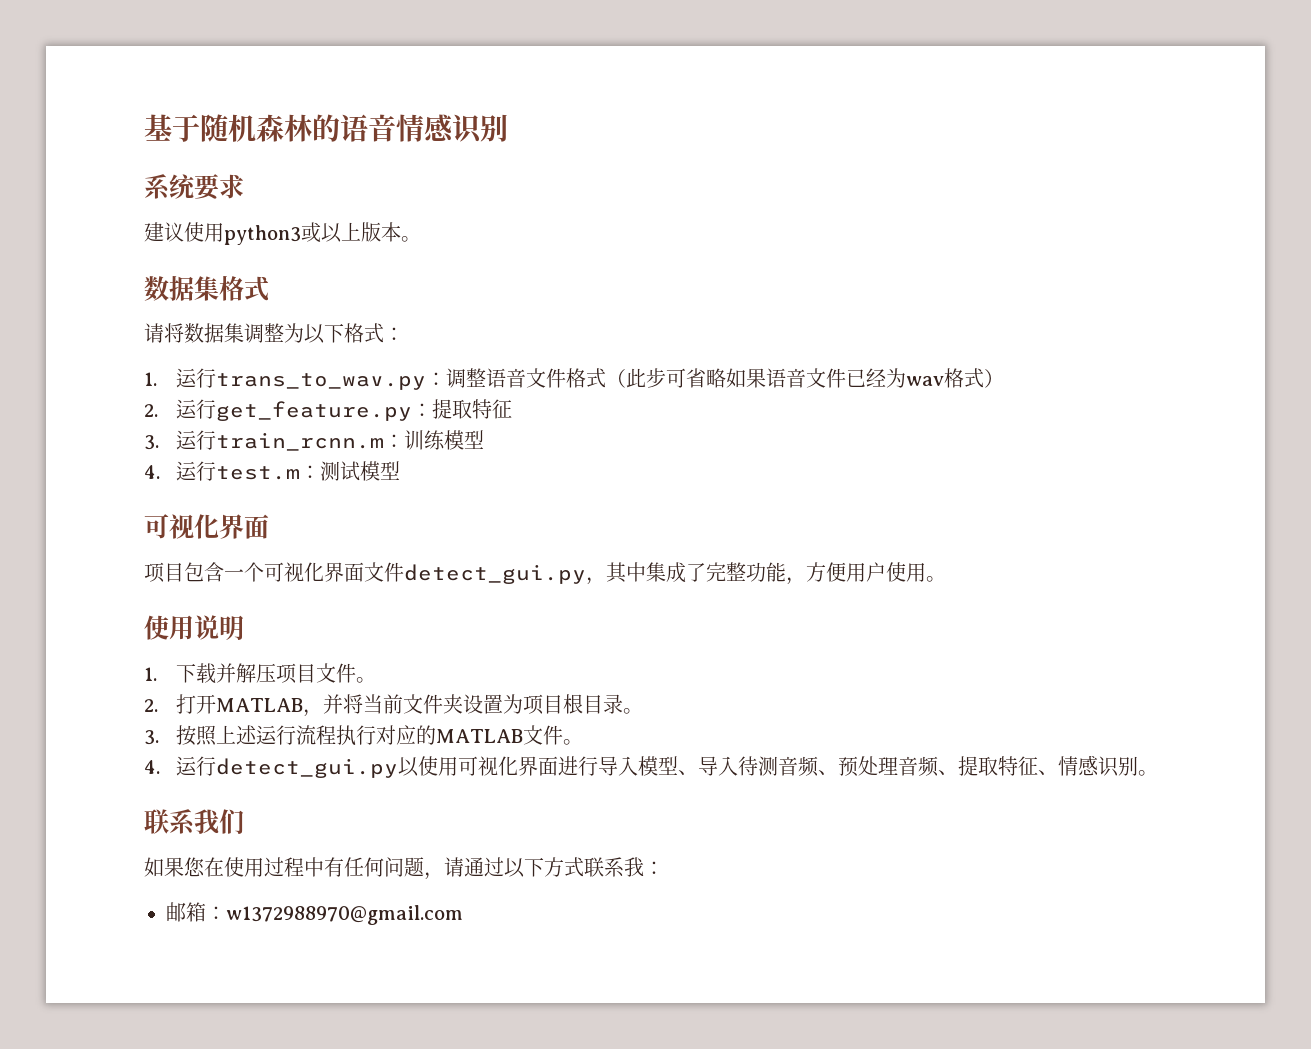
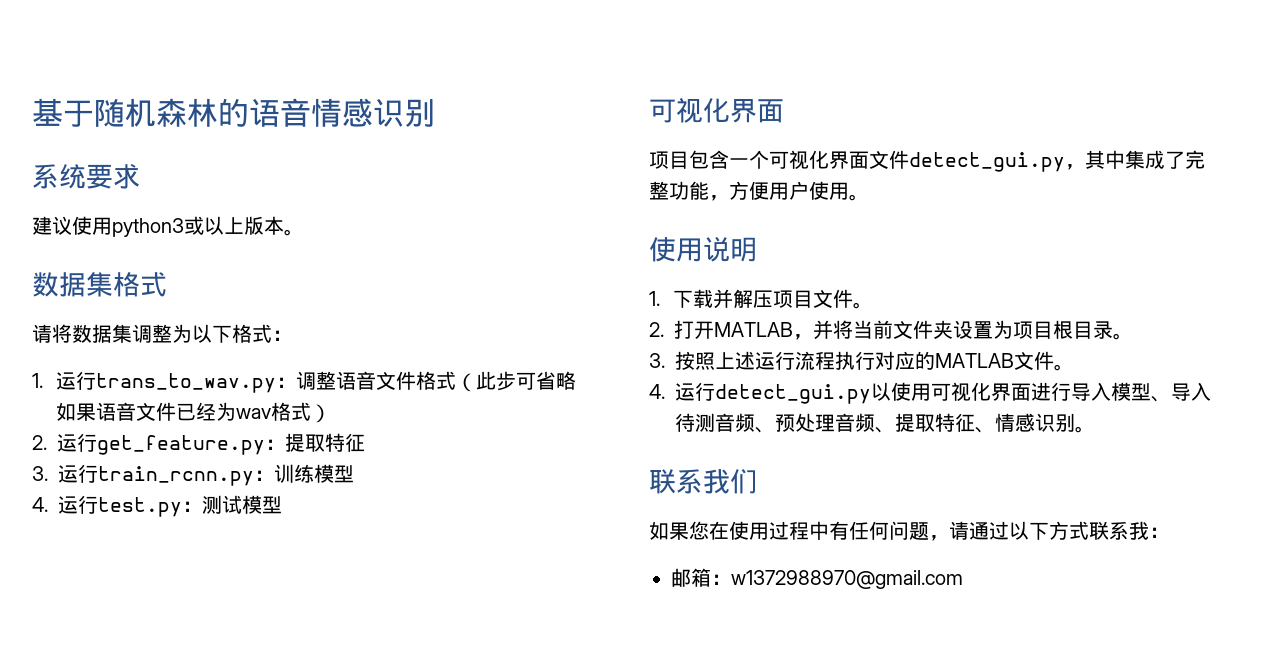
[215,432,384,451] train_rcnn.m -> [98,466,254,486] train_rcnn.py
[215,466,300,480] test.m -> [98,497,182,517] test.py

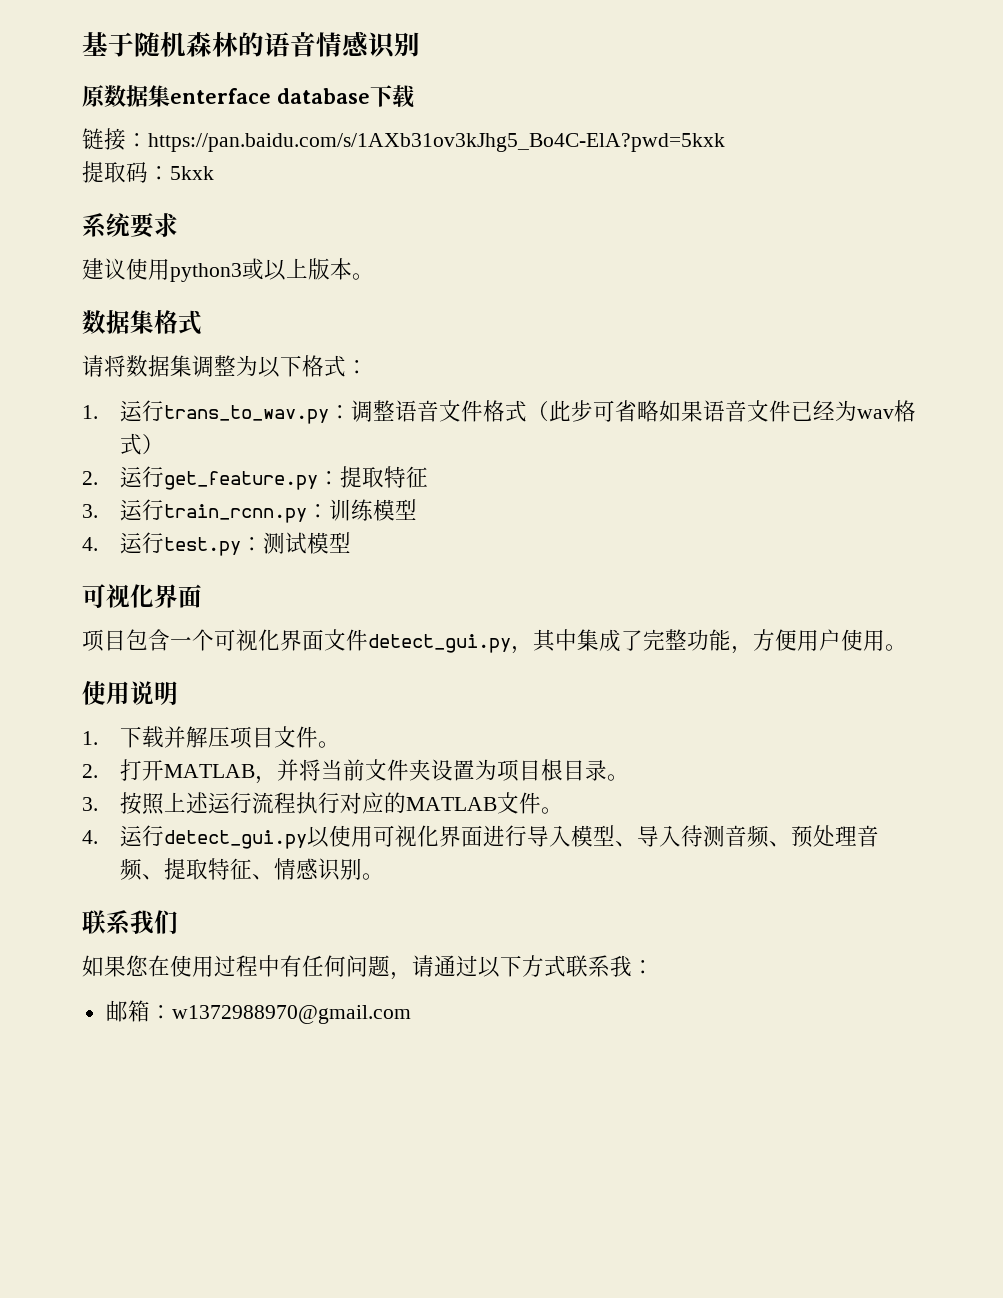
(435, 113) none -> [82,85,415,108] [82,128,725,152] [82,161,214,183] // 原数据集enterface database下载 // 链接：https://pan.baidu.com/s/1AXb31ov3kJhg5_Bo4C-ElA?pwd=5kxk // 提取码：5kxk

